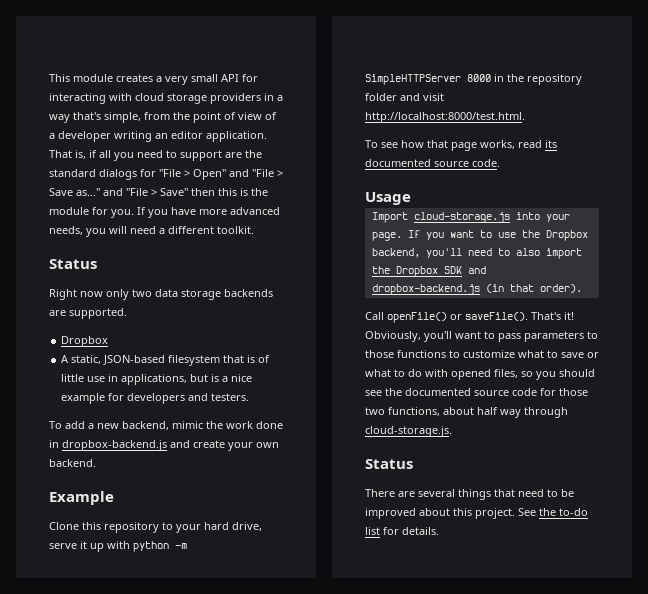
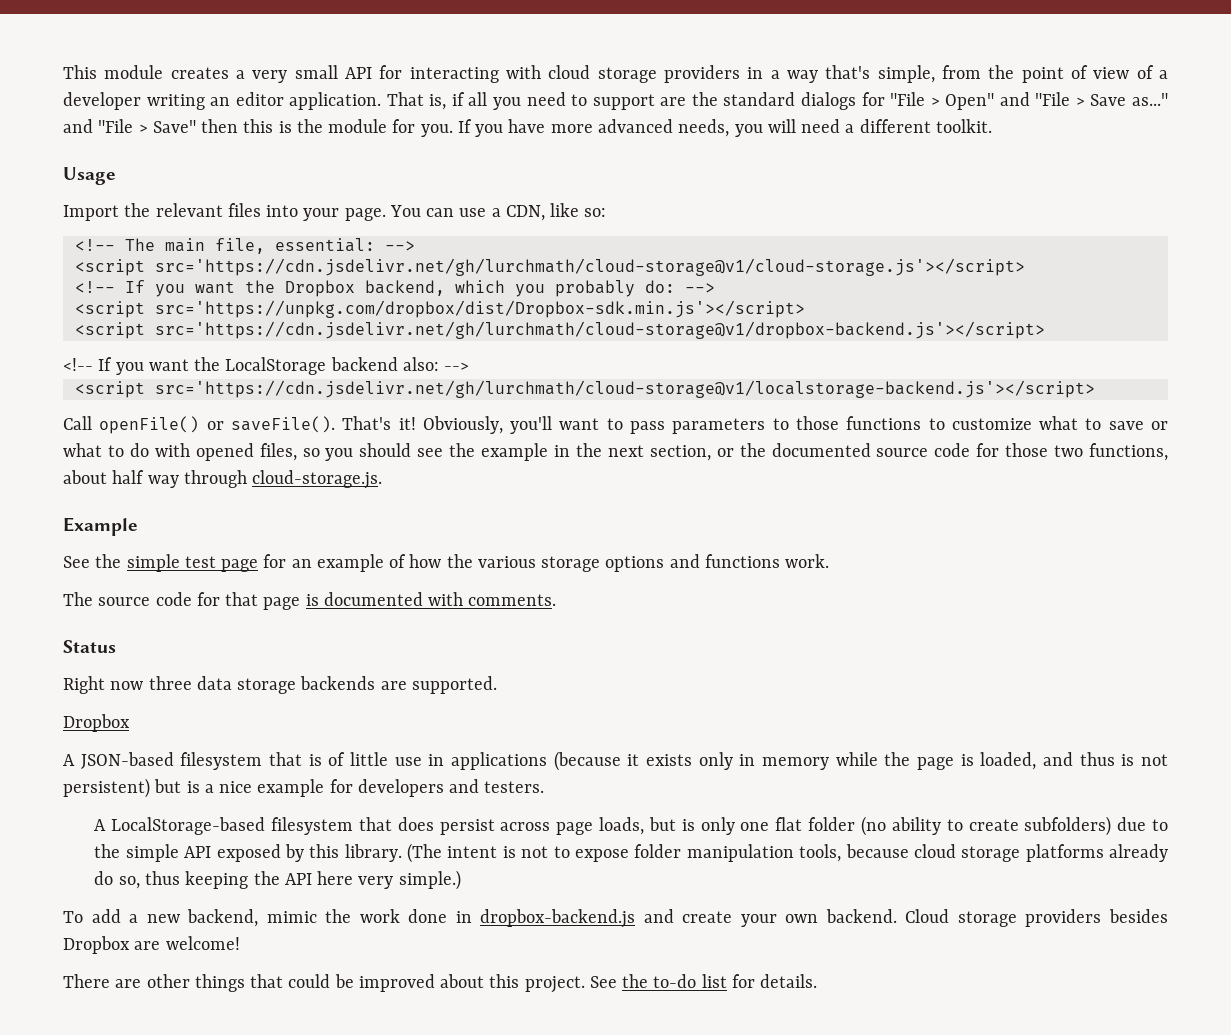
[49,259,97,269] [49,289,273,300] [49,308,127,319] [61,336,109,347] [61,355,271,366] [61,374,253,385] [61,393,250,404] [49,421,283,430] [49,440,279,451] [49,459,96,467] [49,491,114,505] [49,522,262,533] [49,541,187,552] [365,74,582,85] [365,93,444,101] [365,112,525,123] [365,140,557,151] [365,159,500,167] [365,192,411,205] [371,212,570,223] [371,230,516,241] Status // Right now only two data storage backends are supported. // Dropbox // A static, JSON-based filesystem that is of little use in applications, but is a nice example for developers and testers. // To add a new backend, mimic the work done in dropbox-backend.js and create your own backend. // Example // Clone this repository to your hard drive, serve it up with python -m SimpleHTTPServer 8000 in the repository folder and visit http://localhost:8000/test.html. // To see how that page works, read its documented source code. // Usage // Import cloud-storage.js into your page. If you want to use -> [63,167,116,185] [63,203,607,221] [74,238,415,254] [74,258,1025,276] [74,280,235,297] Usage // Import the relevant files into your page. You can use a CDN, like so: // <!-- The main file, essential: --> // <script src='https://cdn.jsdelivr.net/gh/lurchmath/cloud-storage@v1/cloud-storage.js'></script> // <!-- If you want
[425,248,582,259] [371,266,486,277] [371,284,582,295] you'll need to also import the Dropbox SDK and dropbox-backend.js (in that order). -> [454,280,715,297] [74,300,805,318] [74,321,1045,339] [63,357,470,375] [74,380,1095,398] which you probably do: --> // <script src='https://unpkg.com/dropbox/dist/Dropbox-sdk.min.js'></script> // <script src='https://cdn.jsdelivr.net/gh/lurchmath/cloud-storage@v1/dropbox-backend.js'></script> // <!-- If you want the LocalStorage backend also: --> // <script src='https://cdn.jsdelivr.net/gh/lurchmath/cloud-storage@v1/localstorage-backend.js'></script>
(402, 392) none -> [481,443,766,461] example in the next section, or the
[365,459,413,469] Status -> [63,517,138,536] [63,554,830,572] [63,592,557,610] [63,640,116,653] [63,676,497,694] [63,714,130,732] [63,751,1168,771] [63,778,545,798] [94,816,1169,836] [94,843,1168,863] [94,870,461,890] [63,909,1168,928] [63,936,240,954] Example // See the simple test page for an example of how the various storage options and functions work. // The source code for that page is documented with comments. // Status // Right now three data storage backends are supported. // Dropbox // A JSON-based filesystem that is of little use in applications (because it exists only in memory while the page is loaded, and thus is not persistent) but is a nice example for developers and testers. // A LocalStorage-based filesystem that does persist across page loads, but is only one flat folder (no ability to create subfolders) due to the simple API exposed by this library. (The intent is not to expose folder manipulation tools, because cloud storage platforms already do so, thus keeping the API here very simple.) // To add a new backend, mimic the work done in dropbox-backend.js and create your own backend. Cloud storage providers besides Dropbox are welcome!
[418,489,455,497] several -> [146,974,190,988] other
[518,489,558,497] need to -> [288,974,331,988] could

